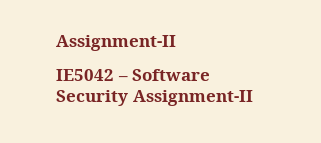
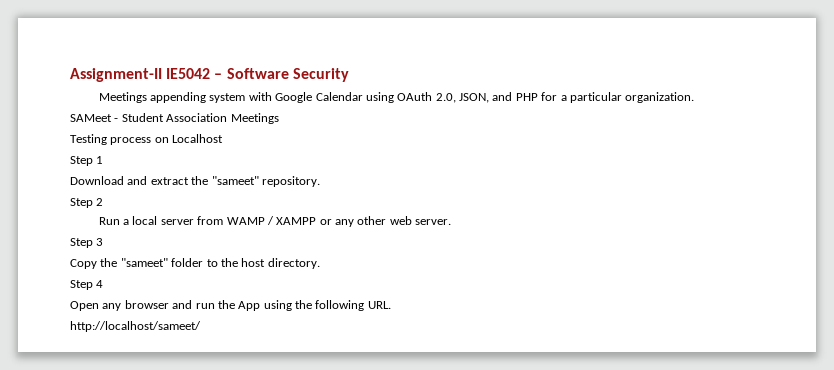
[56,35,176,51] Assignment-II // -> [70,68,162,82] Assignment-II
[132,90,253,106] Assignment-II -> [98,92,695,103] [70,113,279,124] [70,134,224,145] [70,156,104,166] [70,176,320,187] [70,198,104,208] [98,216,452,227] [70,238,104,248] [70,258,320,269] [70,280,104,290] [70,300,391,311] [70,321,201,332] // Meetings appending system with Google Calendar using OAuth 2.0, JSON, and PHP for a particular organization. // SAMeet - Student Association Meetings // Testing process on Localhost // Step 1 // Download and extract the "sameet" repository. // Step 2 // Run a local server from WAMP / XAMPP or any other web server. // Step 3 // Copy the "sameet" folder to the host directory. // Step 4 // Open any browser and run the App using the following URL. // http://localhost/sameet/

